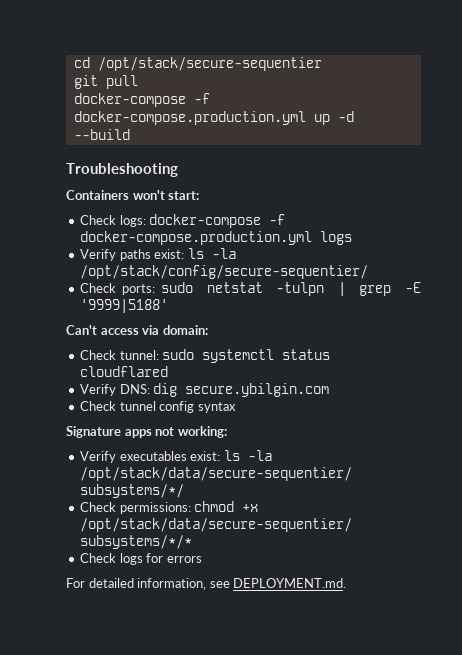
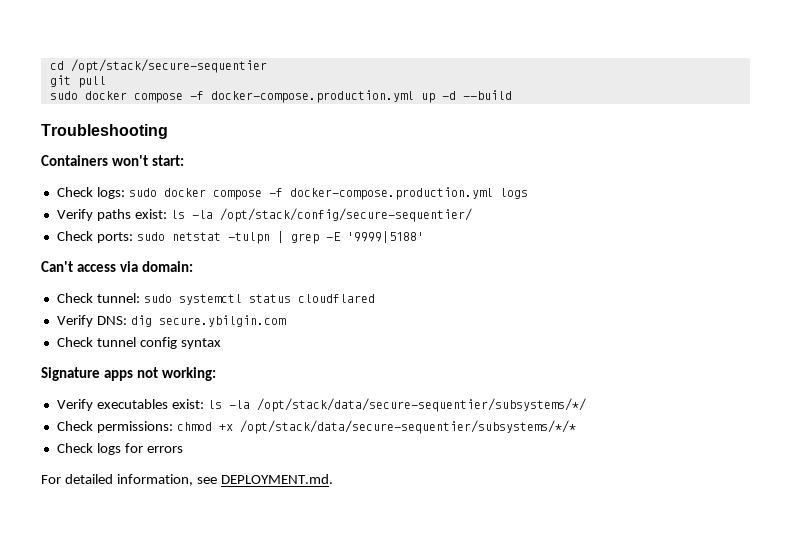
[73,93,186,107] docker-compose -> [49,91,183,103] sudo docker compose
[149,214,262,228] docker-compose -> [128,188,262,200] sudo docker compose

